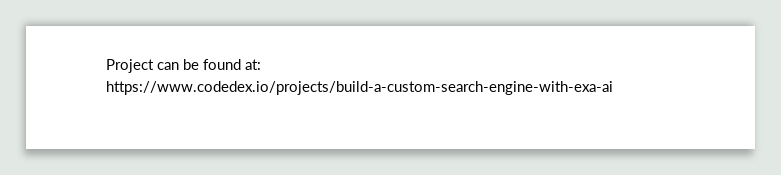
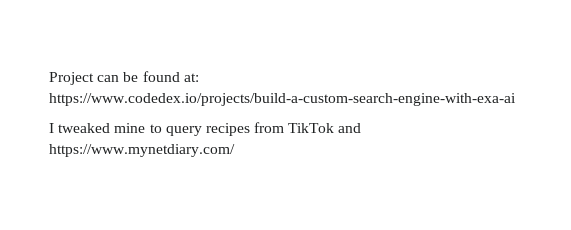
(613, 88) none -> [49,122,362,136] [49,144,235,157] // I tweaked mine to query recipes from TikTok and https://www.mynetdiary.com/

